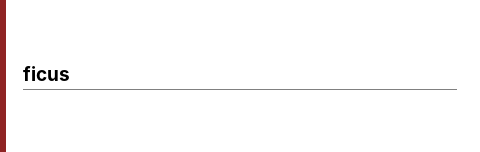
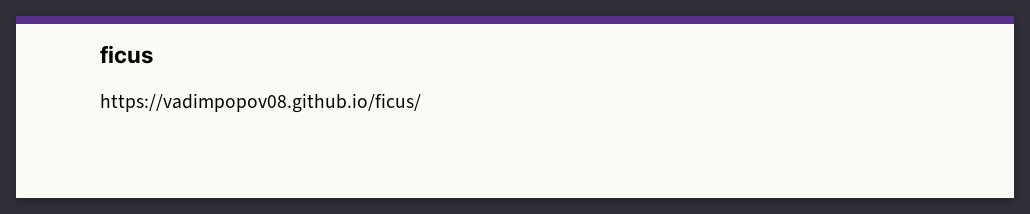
(70, 73) none -> [100,93,421,113] // https://vadimpopov08.github.io/ficus/

